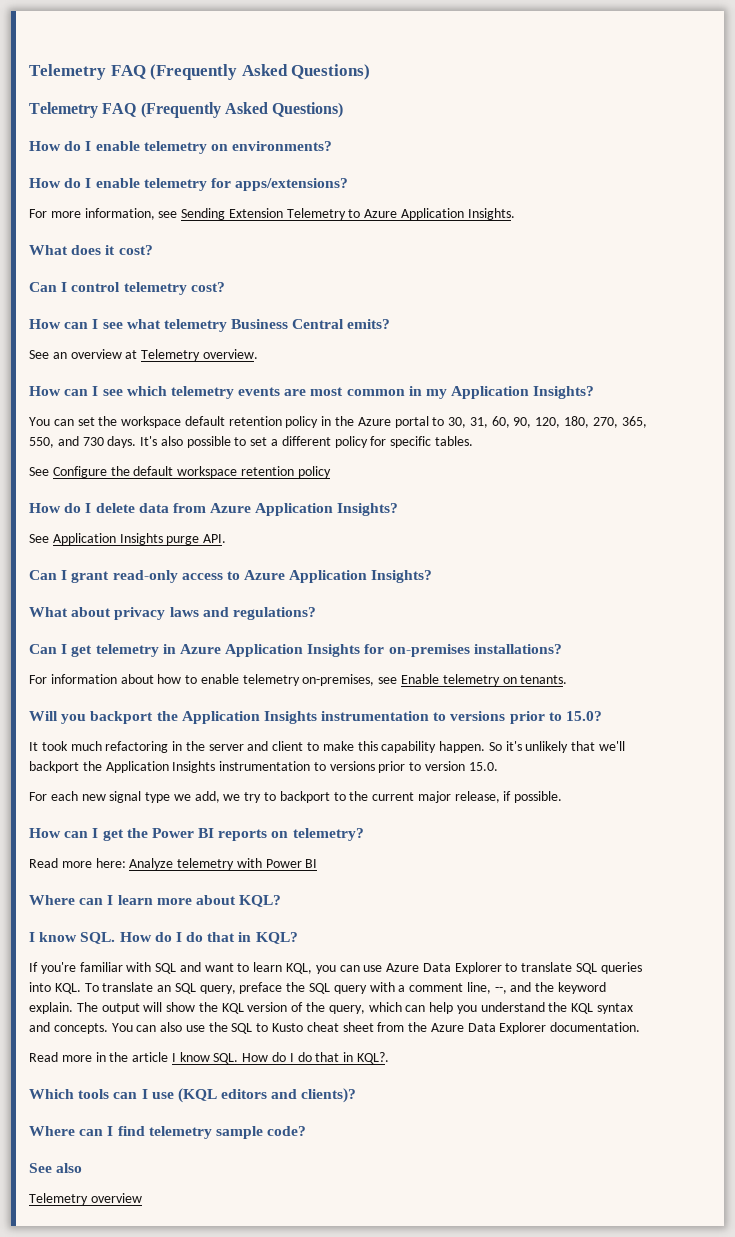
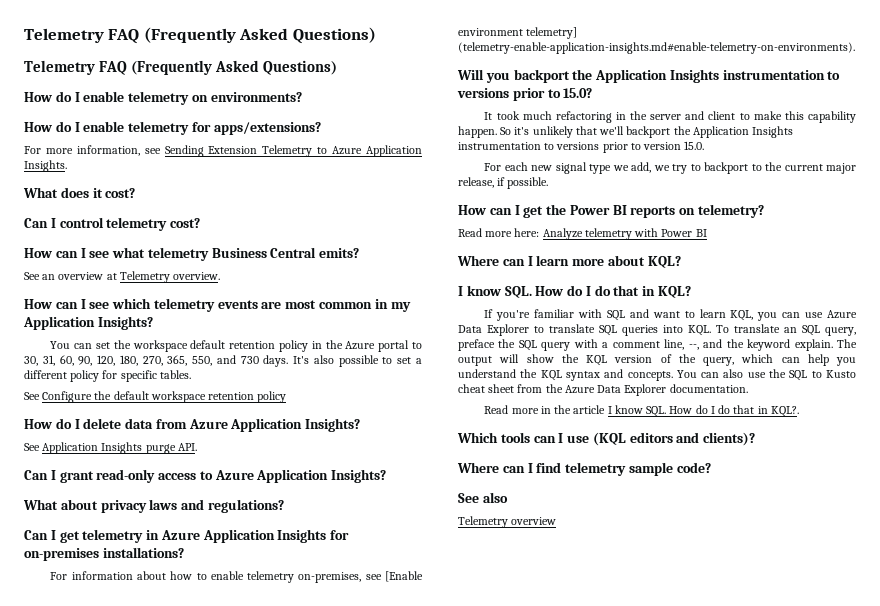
[401,674,568,686] Enable telemetry on tenants. -> [385,571,424,582] [458,27,578,39] [458,42,855,54] [Enable environment telemetry] (telemetry-enable-application-insights.md#enable-telemetry-on-environments).

